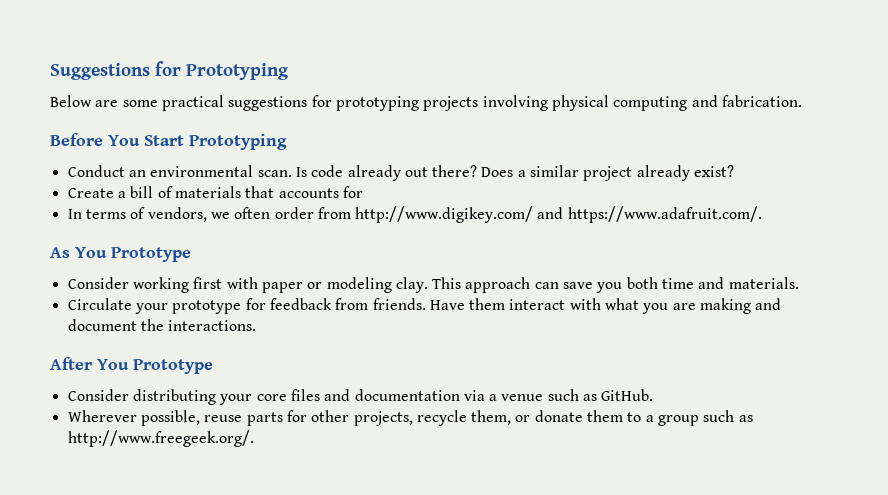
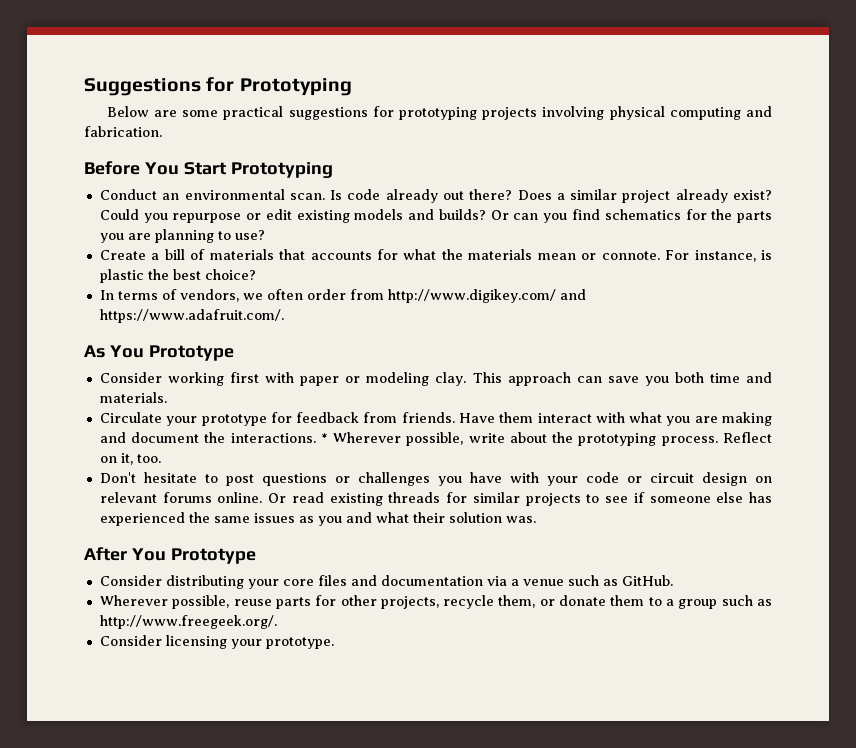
(735, 171) none -> [99,209,772,223] [99,229,265,243] Could you repurpose or edit existing models and builds? Or can you find schematics for the parts you are planning to use?
(363, 192) none -> [403,249,772,262] [99,269,256,283] what the materials mean or connote. For instance, is plastic the best choice?
(257, 325) none -> [320,432,772,446] [99,453,161,465] [99,472,772,486] [99,492,772,506] [99,512,536,526] * Wherever possible, write about the prototyping process. Reflect on it, too. // Don't hesitate to post questions or challenges you have with your code or circuit design on relevant forums online. Or read existing threads for similar projects to see if someone else has experienced the same issues as you and what their solution was.
(254, 438) none -> [99,635,334,649] // Consider licensing your prototype.

